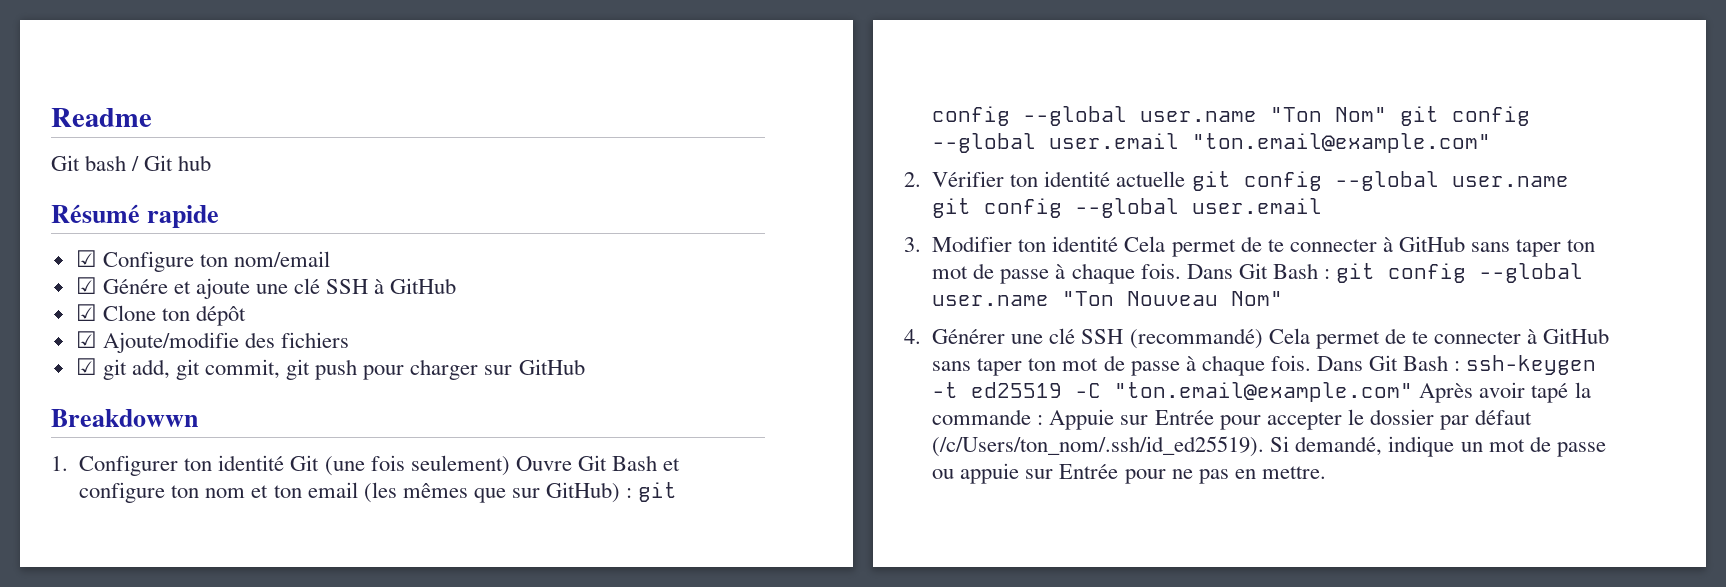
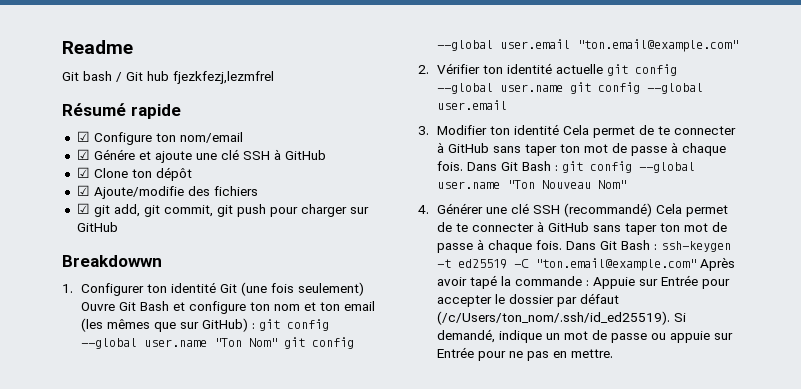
(212, 163) none -> [173,71,274,84] fjezkfezj,lezmfrel

